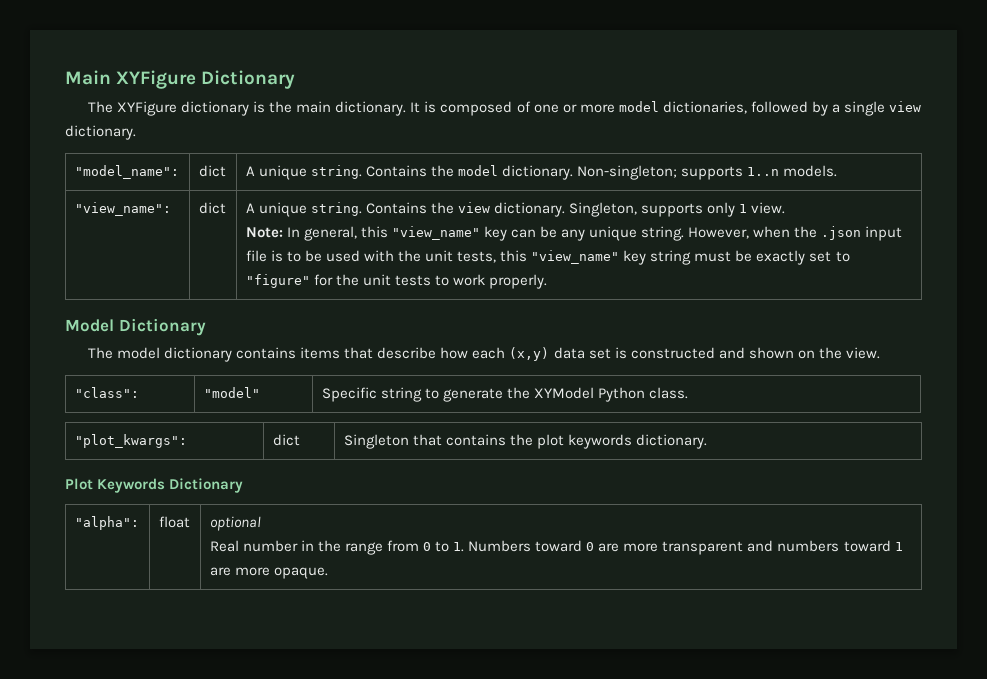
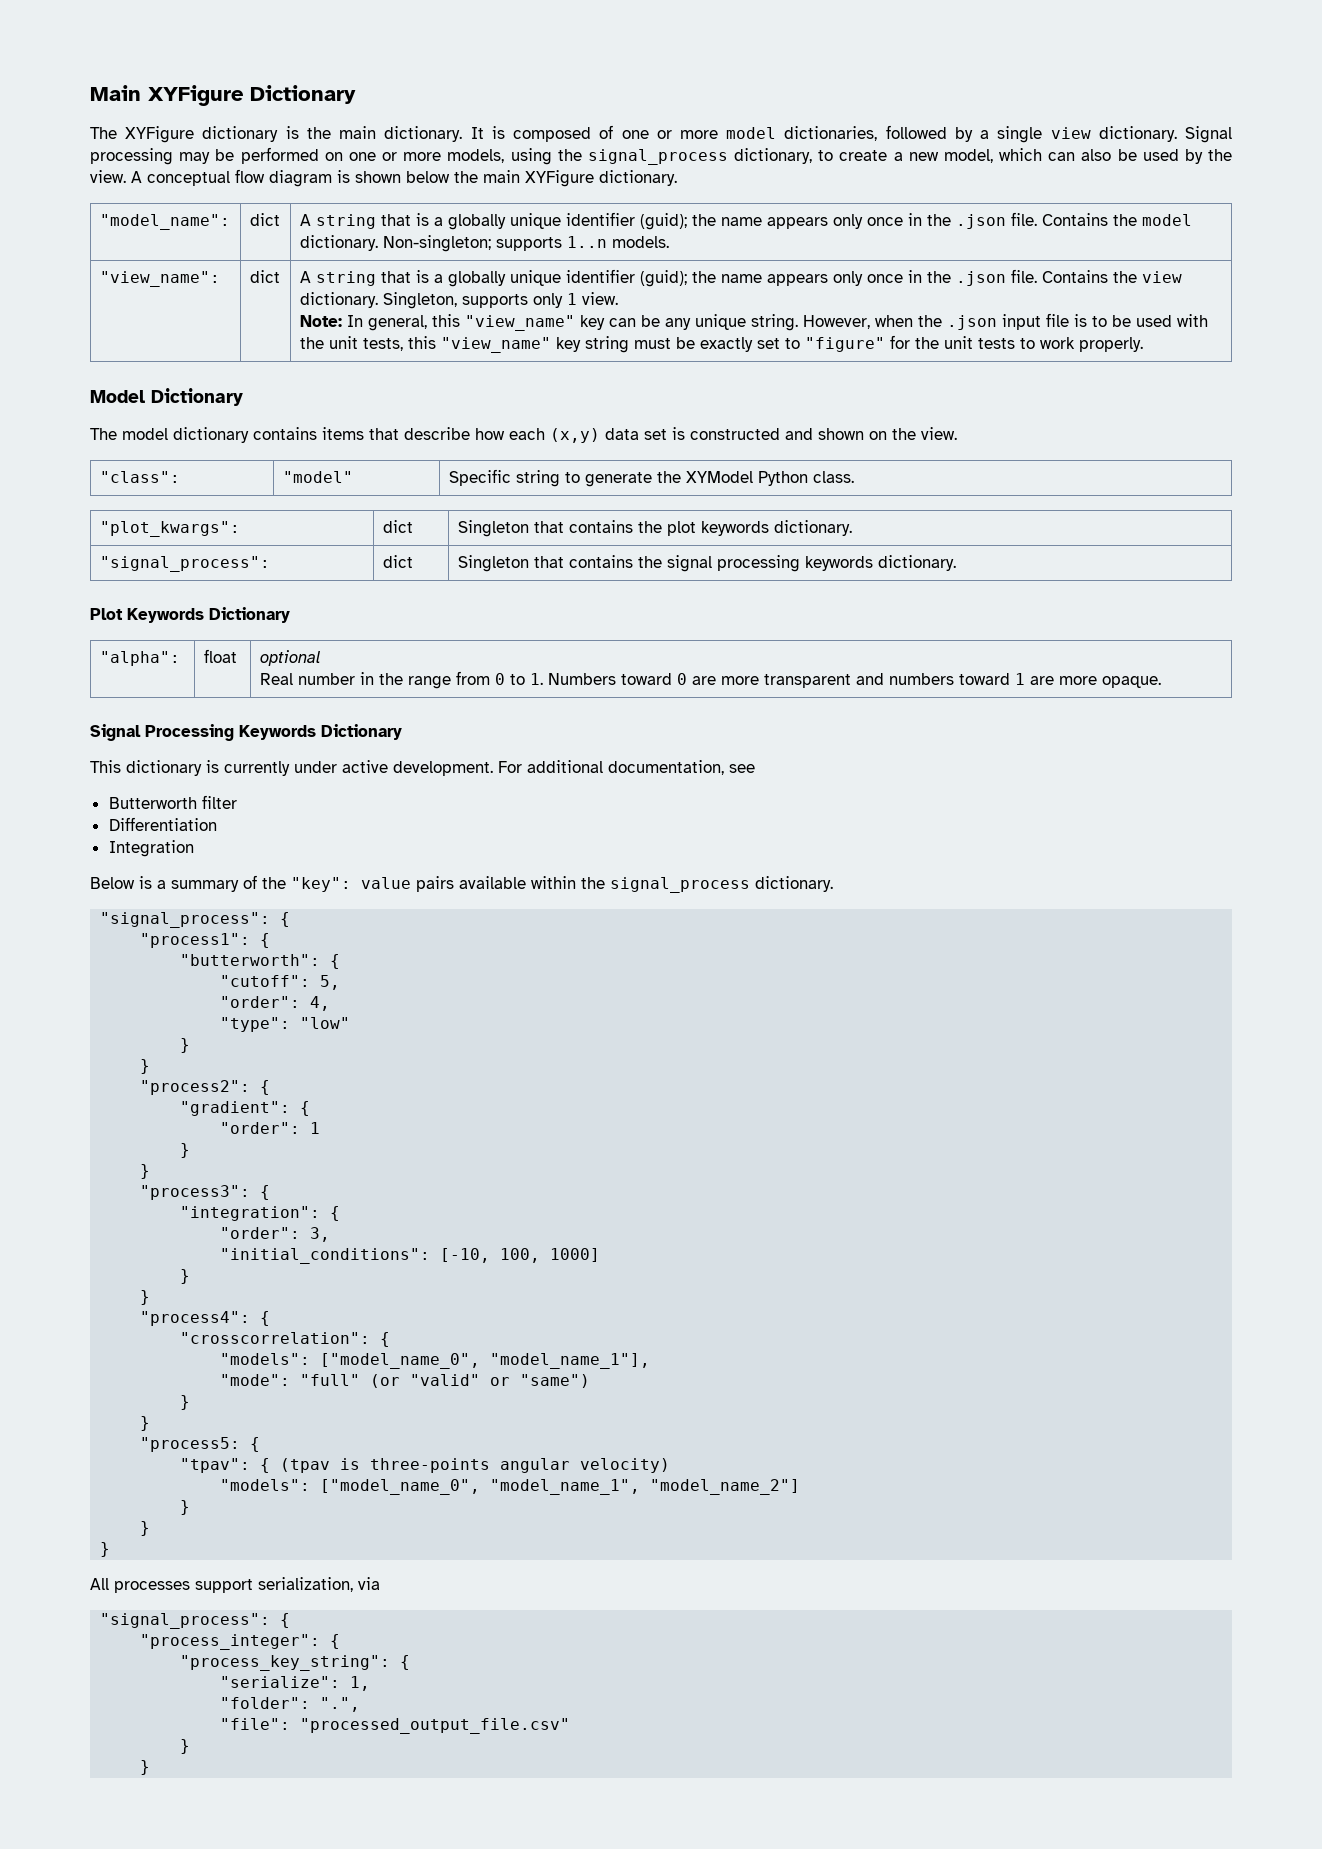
[74,165,179,179] [198,165,226,177] [245,165,362,180] // "model_name": | dict | A unique string. -> [1185,126,1233,143] [90,147,1232,165] [90,169,677,187] [99,214,230,230] [249,213,280,226] [299,212,1037,230] Signal processing may be performed on one or more models, using the signal_process dictionary, to create a new model, which can also be used by the view. A conceptual flow diagram is shown below the main XYFigure dictionary. // "model_name": | dict | A string that is a globally unique identifier (guid); the name appears only once in the .json file.
[258,202,362,217] unique string. -> [315,269,1037,287] string that is a globally unique identifier (guid); the name appears only once in the .json file.
(707, 441) none -> [99,556,270,572] [382,555,413,568] [457,555,956,572] // "signal_process": | dict | Singleton that contains the signal processing keywords dictionary.
(328, 573) none -> [90,724,402,741] [90,760,755,776] [108,795,237,809] [108,817,217,831] [108,840,194,857] [90,875,833,893] [100,912,291,928] [140,933,271,948] [180,954,341,969] [220,975,341,990] [220,996,331,1011] [220,1017,351,1032] [180,1038,191,1053] [140,1059,151,1074] [140,1080,271,1095] [180,1101,311,1116] [220,1122,321,1134] [180,1143,191,1158] [140,1164,151,1179] [140,1185,271,1200] [180,1206,341,1221] [220,1227,331,1242] [220,1248,601,1264] [180,1269,191,1284] [140,1290,151,1305] [140,1311,271,1326] [180,1332,391,1347] [220,1353,651,1369] [220,1374,591,1388] [180,1395,191,1410] [140,1416,151,1431] [140,1437,261,1452] [180,1458,671,1473] [220,1479,801,1495] [180,1500,191,1515] [140,1521,151,1536] [100,1542,111,1557] [90,1577,380,1593] [100,1613,291,1629] [140,1634,341,1650] [180,1655,411,1671] [220,1676,371,1691] [220,1697,361,1712] [220,1718,571,1734] [180,1739,191,1754] [140,1760,151,1775] // Signal Processing Keywords Dictionary // This dictionary is currently under active development. For additional documentation, see // Butterworth filter // Differentiation // Integration // Below is a summary of the "key": value pairs available within the signal_process dictionary. // "signal_process": { // "process1": { // "butterworth": { // "cutoff": 5, // "order": 4, // "type": "low" // } // } // "process2": { // "gradient": { // "order": 1 // } // } // "process3": { // "integration": { // "order": 3, // "initial_conditions": [-10, 100, 1000] // } // } // "process4": { // "crosscorrelation": { // "models": ["model_name_0", "model_name_1"], // "mode": "full" (or "valid" or "same") // } // } // "process5: { // "tpav": { (tpav is three-points angular velocity) // "models": ["model_name_0", "model_name_1", "model_name_2"] // } // } // } // All processes support serialization, via // "signal_process": { // "process_integer": { // "process_key_string": { // "serialize": 1, // "folder": ".", // "file": "processed_output_file.csv" // } // }

